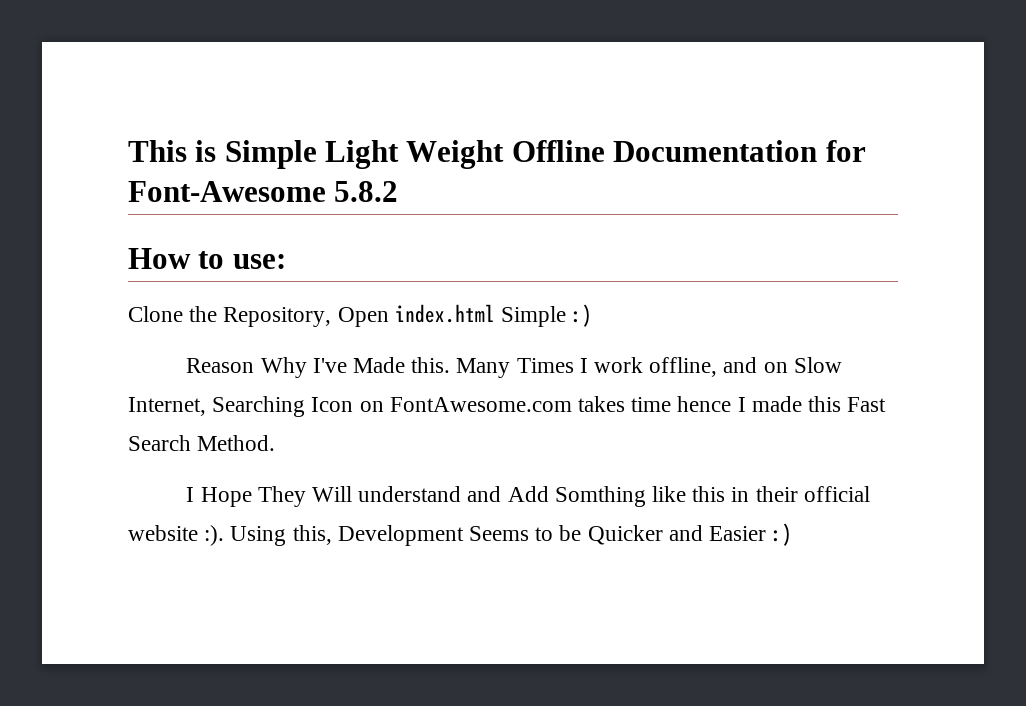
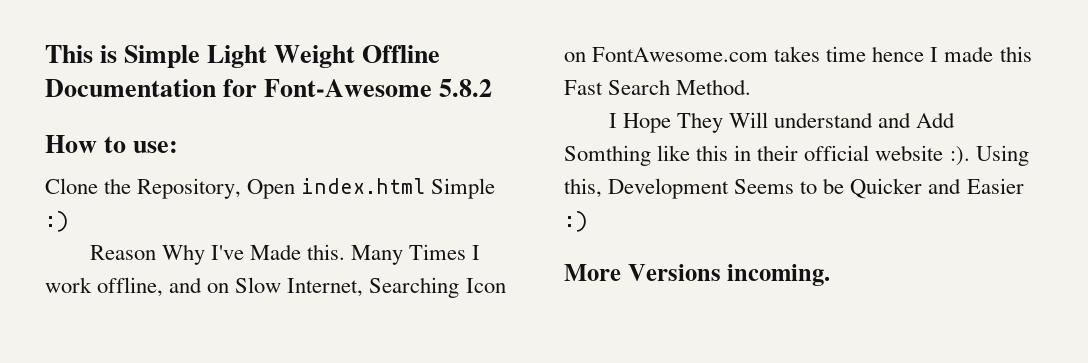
(793, 534) none -> [564,264,831,286] // More Versions incoming.

